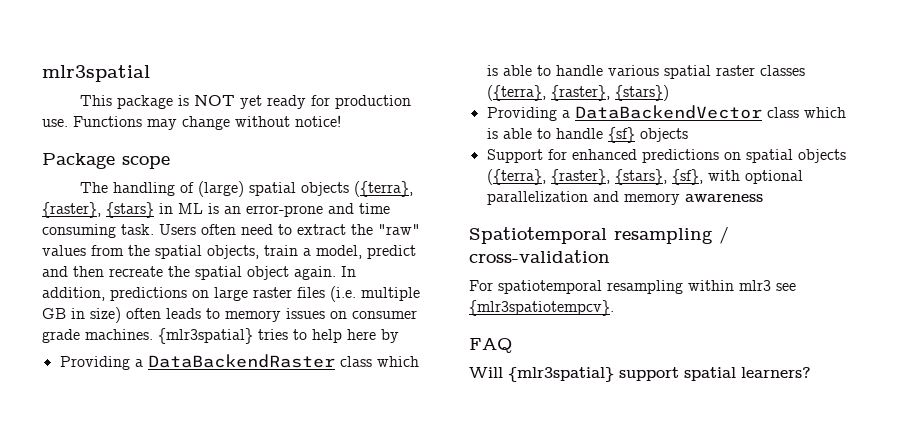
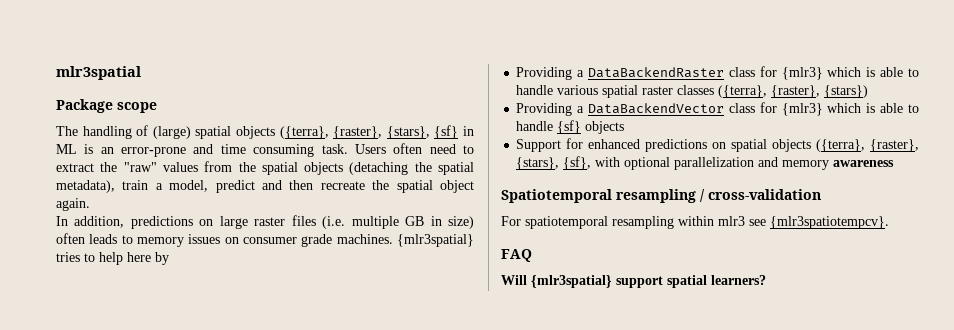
[79,95,411,109] [42,115,341,130] // This package is NOT yet ready for production use. Functions may change without notice! -> (141, 73) none
[106,202,154,218] {stars} -> [386,125,459,139] {stars}, {sf}
[207,245,259,259] objects, -> [304,162,475,175] [56,180,115,193] objects (detaching the spatial metadata),
(336, 273) none -> (90, 204) //
(372, 361) none -> [759,66,823,80] for {mlr3}
(799, 112) none -> [759,102,823,116] for {mlr3}

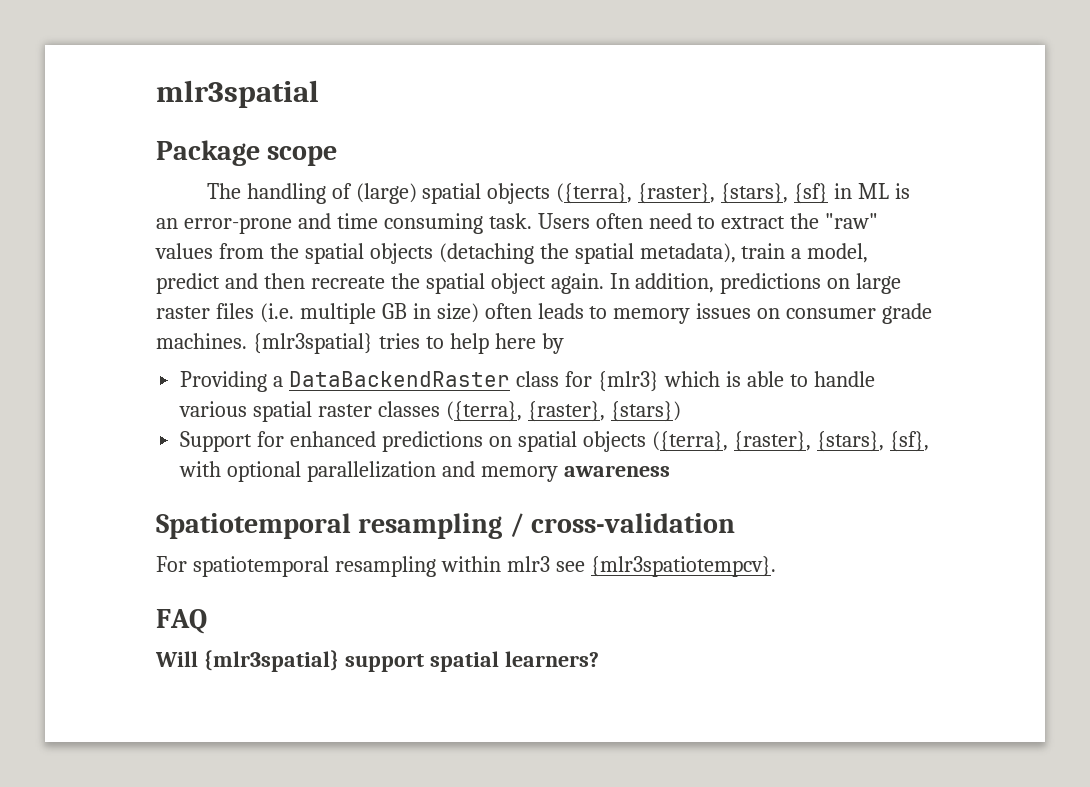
(90, 204) // -> (604, 283) none
[516,102,919,116] [516,120,625,134] // Providing a DataBackendVector class for {mlr3} which is able to handle {sf} objects -> (681, 411) none

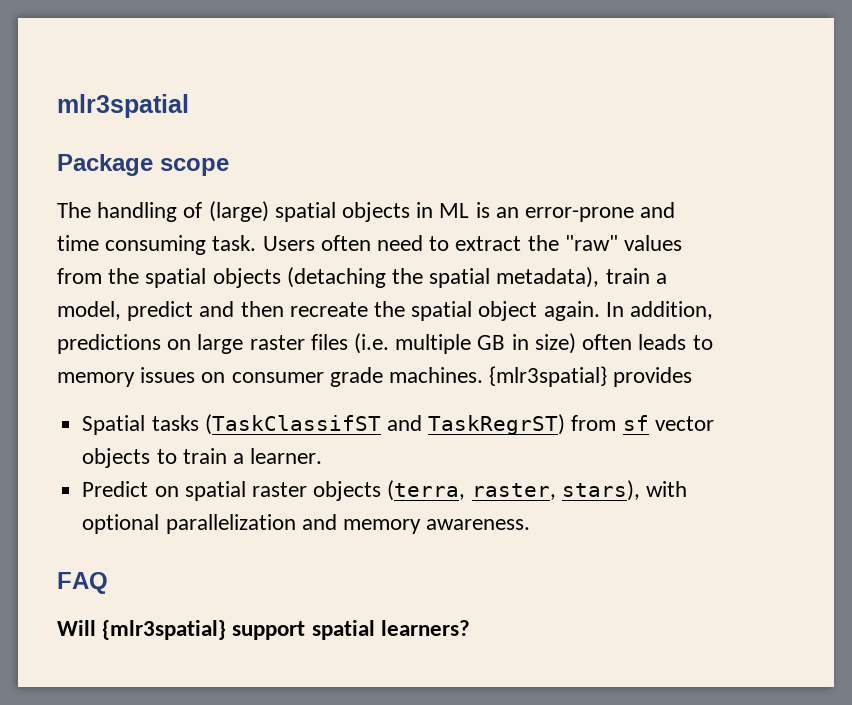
[556,183,829,204] ({terra}, {raster}, {stars}, {sf} -> (411, 212) none
[378,333,564,354] [180,371,875,392] [179,401,681,422] [180,431,929,452] tries to help here by // Providing a DataBackendRaster class for {mlr3} which is able to handle various spatial raster classes ({terra}, {raster}, {stars}) // Support for enhanced predictions on spatial objects ({terra}, {raster}, {stars}, {sf}, -> [613,367,693,387] [82,414,714,435] [82,448,323,468] [82,480,640,501] provides // Spatial tasks (TaskClassifST and TaskRegrST) from sf vector objects to train a learner. // Predict on spatial raster objects (terra, raster, stars),
[563,465,670,477] [156,513,736,539] [156,556,776,577] awareness // Spatiotemporal resampling / cross-validation // For spatiotemporal resampling within mlr3 see {mlr3spatiotempcv}. -> [426,519,531,530] awareness.

